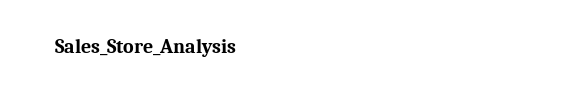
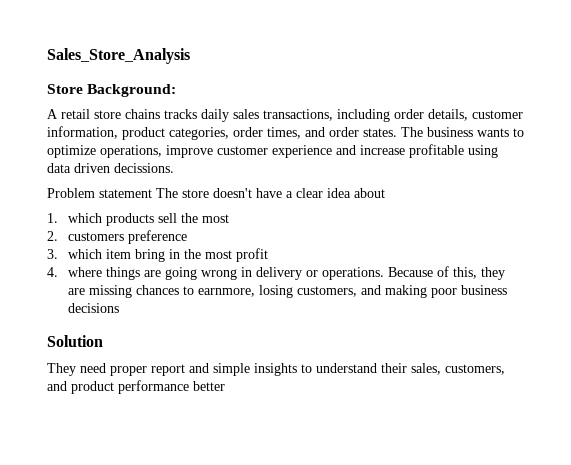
(236, 47) none -> [47,84,177,97] [47,109,523,122] [47,126,524,140] [47,144,498,158] [47,163,174,173] [47,188,385,198] [47,213,230,226] [47,230,188,244] [47,248,269,262] [47,266,506,280] [68,285,508,298] [68,303,120,313] [47,335,103,347] [47,363,505,376] [47,380,225,394] // Store Background: // A retail store chains tracks daily sales transactions, including order details, customer information, product categories, order times, and order states. The business wants to optimize operations, improve customer experience and increase profitable using data driven decissions. // Problem statement The store doesn't have a clear idea about // 1. which products sell the most // 2. customers preference // 3. which item bring in the most profit // 4. where things are going wrong in delivery or operations. Because of this, they are missing chances to earnmore, losing customers, and making poor business decisions // Solution // They need proper report and simple insights to understand their sales, customers, and product performance better

